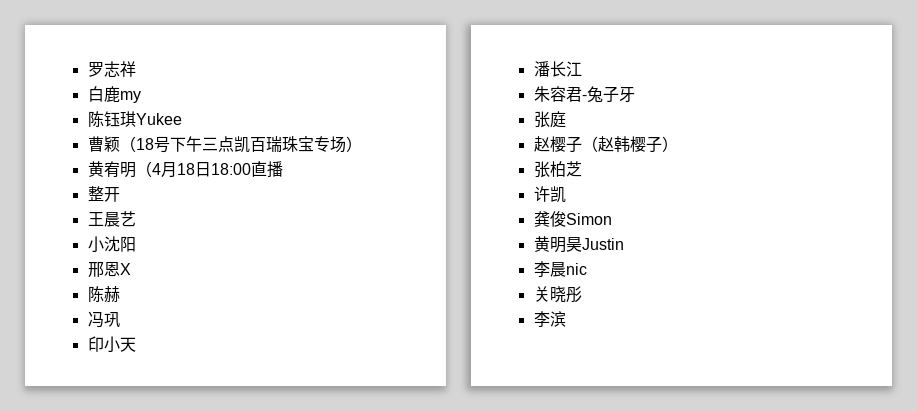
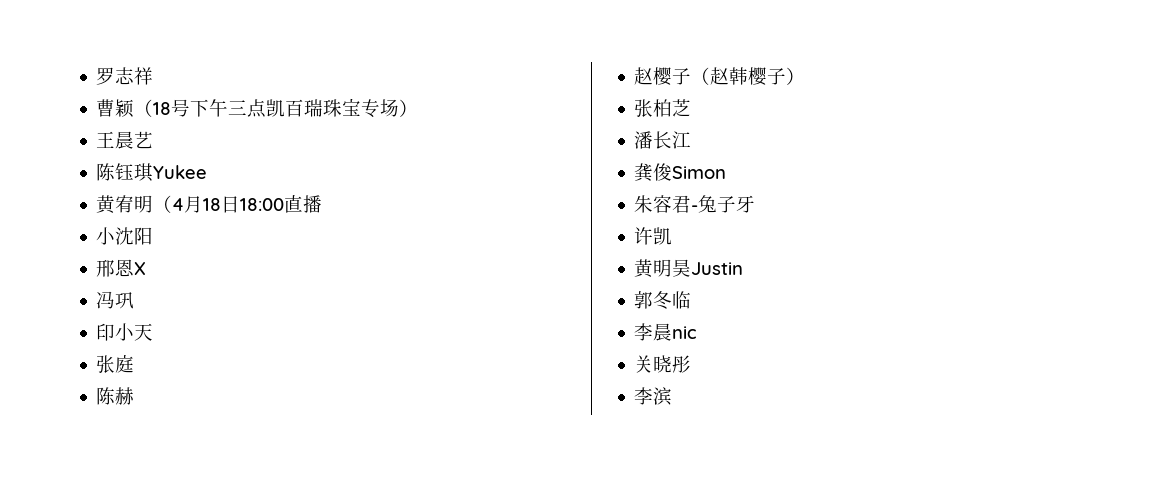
[87,86,141,103] [87,111,182,128] // 白鹿my // 陈钰琪Yukee -> (154, 76) none
(362, 144) none -> [96,131,154,149] [96,163,208,182] // 王晨艺 // 陈钰琪Yukee
[87,186,120,202] [87,211,136,227] // 整开 // 王晨艺 -> (323, 204) none
[87,286,120,303] // 陈赫 -> (147, 268) none
[533,61,582,77] [533,86,635,103] // 潘长江 // 朱容君-兔子牙 -> (154, 332) none
(566, 119) none -> [96,387,135,405] // 陈赫
[533,186,566,203] 许凯 -> [634,131,692,149] 潘长江
(612, 219) none -> [634,195,756,213] [634,227,673,245] // 朱容君-兔子牙 // 许凯
(624, 244) none -> [634,291,692,310] // 郭冬临

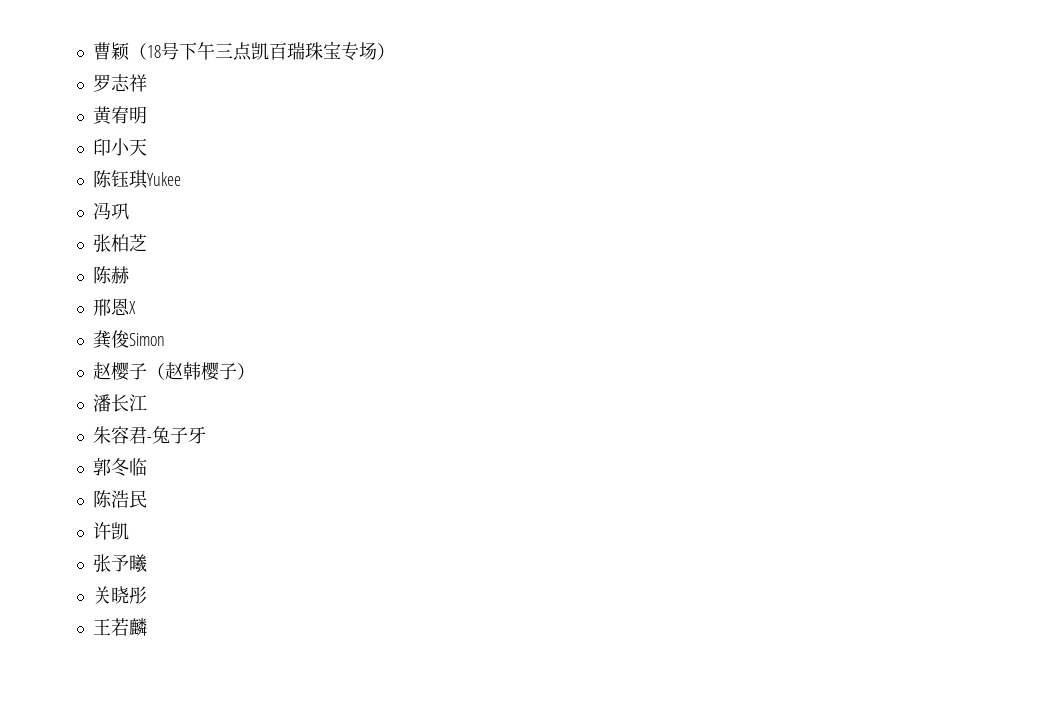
[96,67,154,85] 罗志祥 // -> (92, 51) none
[96,131,154,149] [96,163,208,182] [96,195,323,214] [96,227,154,245] [96,259,147,277] [96,291,135,309] [96,323,154,341] [96,355,135,373] [96,387,135,405] 王晨艺 // 陈钰琪Yukee // 黄宥明（4月18日18:00直播 // 小沈阳 // 邢恩X // 冯巩 // 印小天 // 张庭 // 陈赫 -> [92,74,147,92] [92,106,147,125] [92,138,147,156] [92,170,181,189] [92,202,129,220] [92,234,147,252] [92,266,130,284] [92,298,136,316] [92,330,165,349] 罗志祥 // 黄宥明 // 印小天 // 陈钰琪Yukee // 冯巩 // 张柏芝 // 陈赫 // 邢恩X // 龚俊Simon
[634,99,692,117] // 张柏芝 -> (255, 371) none
[634,163,727,182] // 龚俊Simon -> (147, 403) none
[634,227,673,245] [634,259,744,278] [634,291,692,310] [634,323,698,341] 许凯 // 黄明昊Justin // 郭冬临 // 李晨nic -> [92,458,147,477] [92,490,147,508] [92,522,129,540] [92,554,147,573] 郭冬临 // 陈浩民 // 许凯 // 张予曦
[634,387,673,406] 李滨 -> [92,618,147,636] 王若麟

